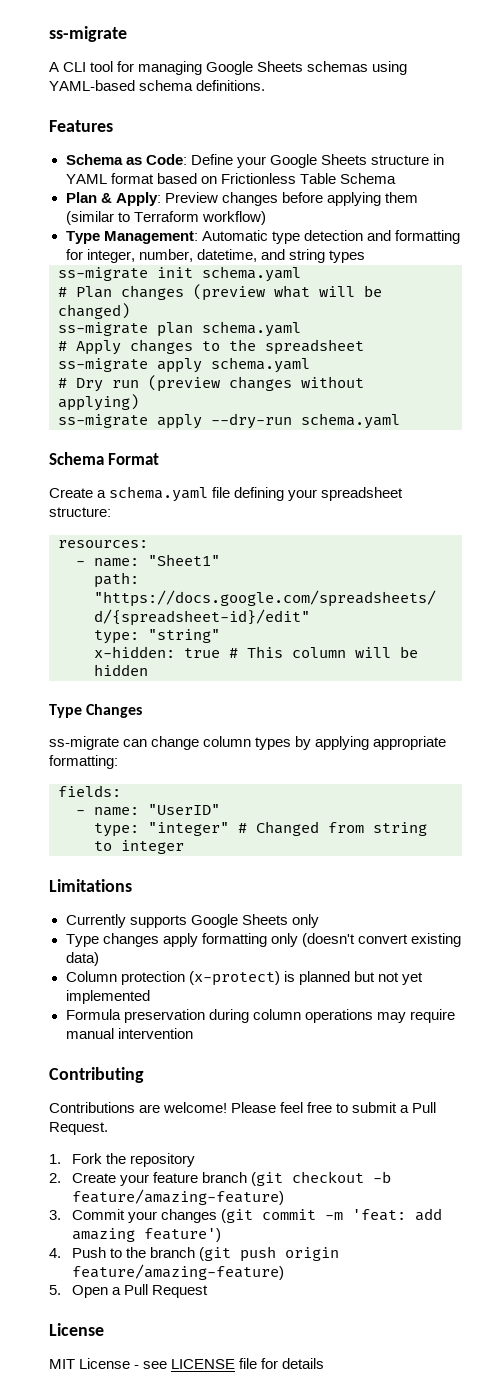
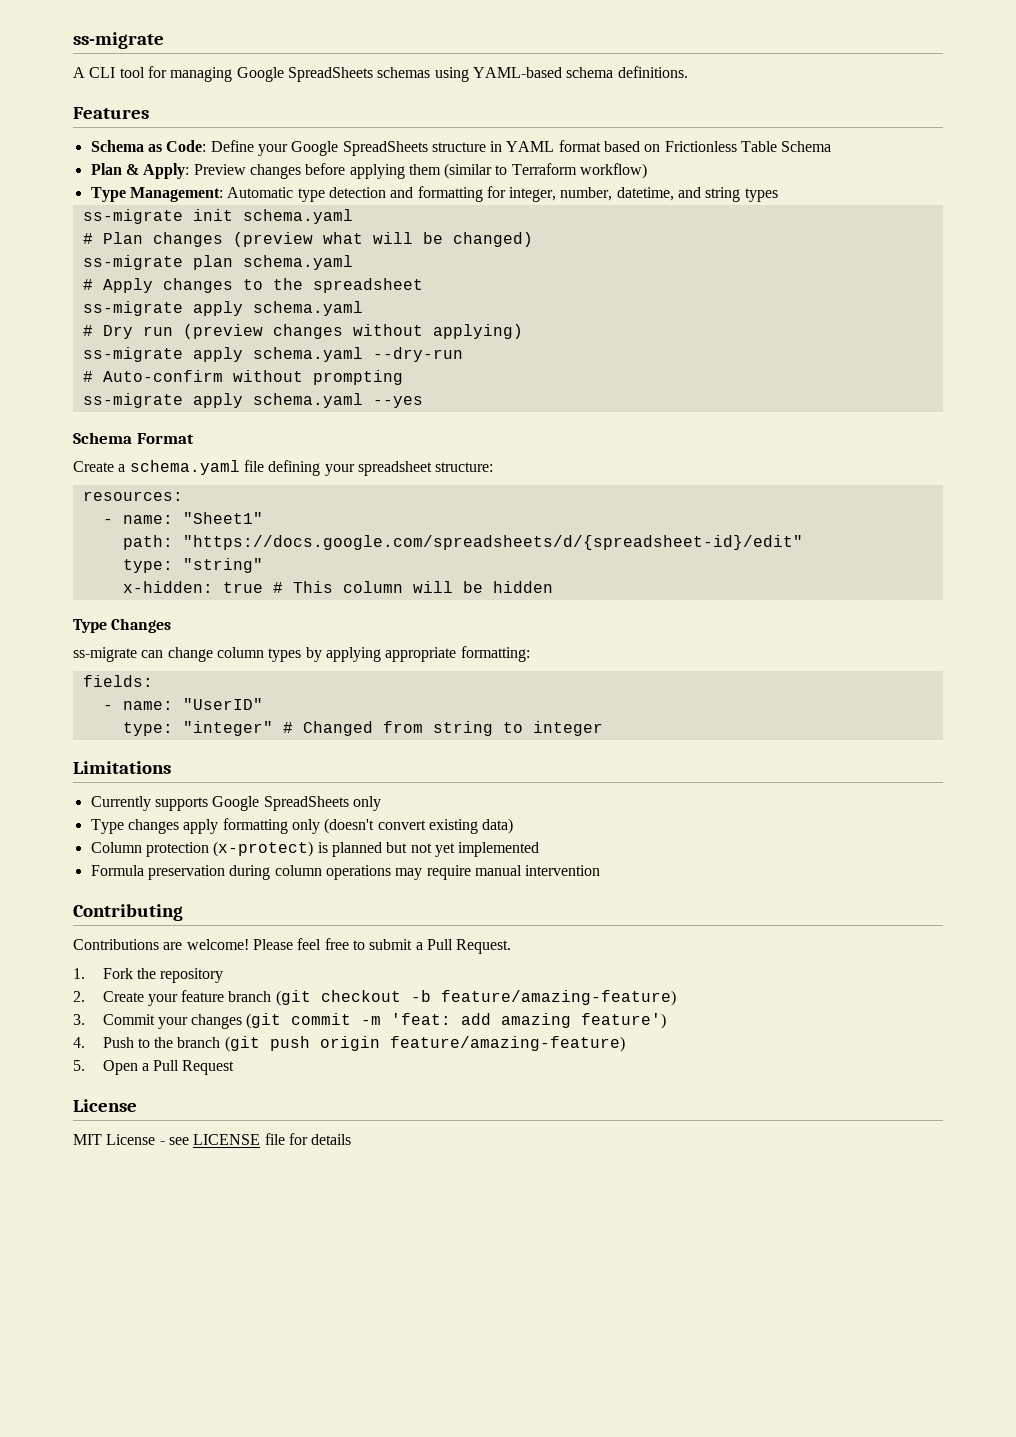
[257,61,304,72] Sheets -> [287,67,373,82] SpreadSheets
[320,154,367,165] Sheets -> [342,141,428,156] SpreadSheets
(202, 421) none -> [252,347,363,362] schema.yaml
[301,413,400,429] schema.yaml -> [82,370,403,385] [82,393,423,408] // # Auto-confirm without prompting // ss-migrate apply schema.yaml --yes
[241,914,288,925] Sheets -> [263,796,349,811] SpreadSheets

